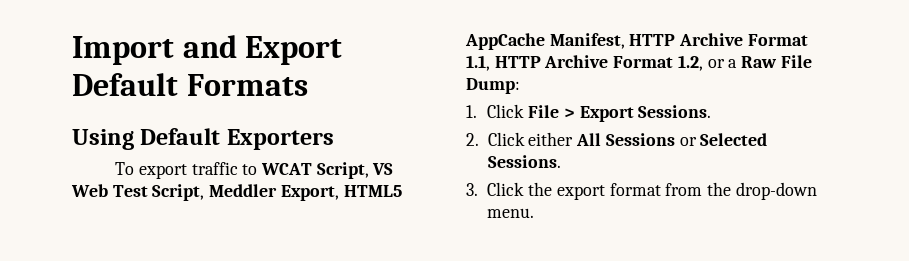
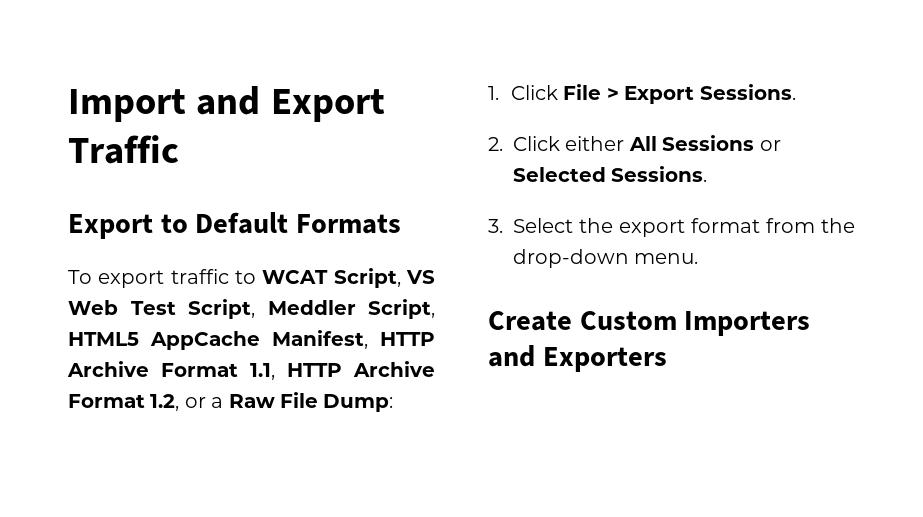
(343, 50) none -> [68,135,179,164] [68,214,188,239] Traffic // Export to
[72,128,334,150] // Using Default Exporters -> (402, 224) none
[280,185,339,201] Export, -> [368,299,435,319] Script,
[487,182,525,196] Click -> [513,218,573,233] Select
(535, 213) none -> [488,311,811,336] [488,345,667,372] // Create Custom Importers and Exporters

